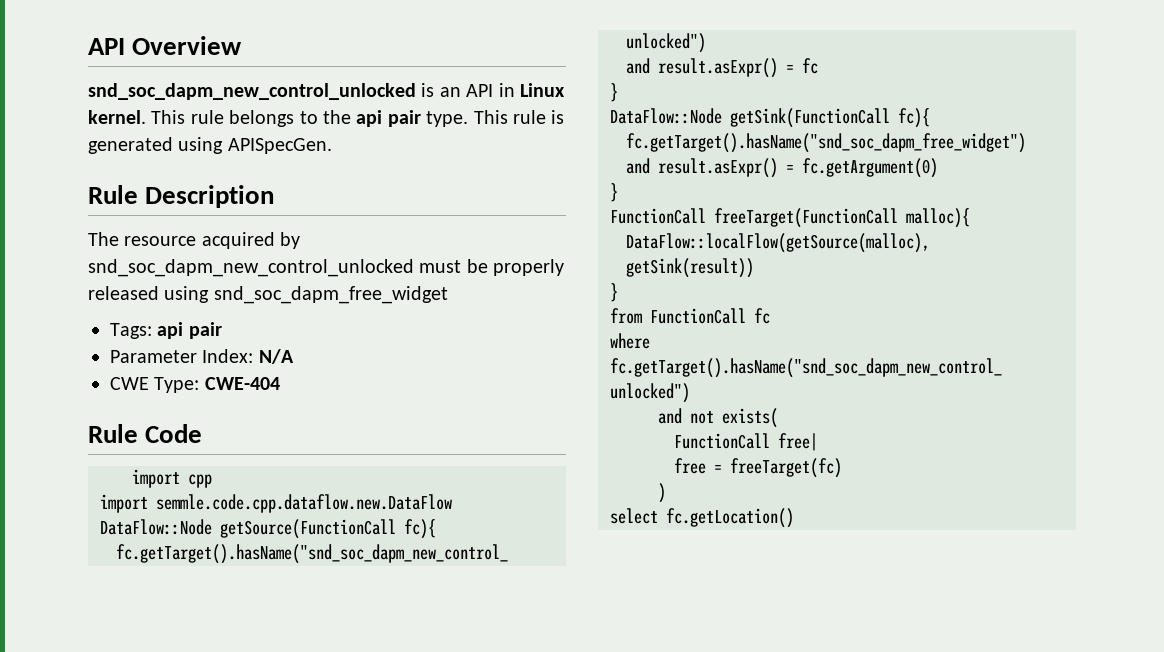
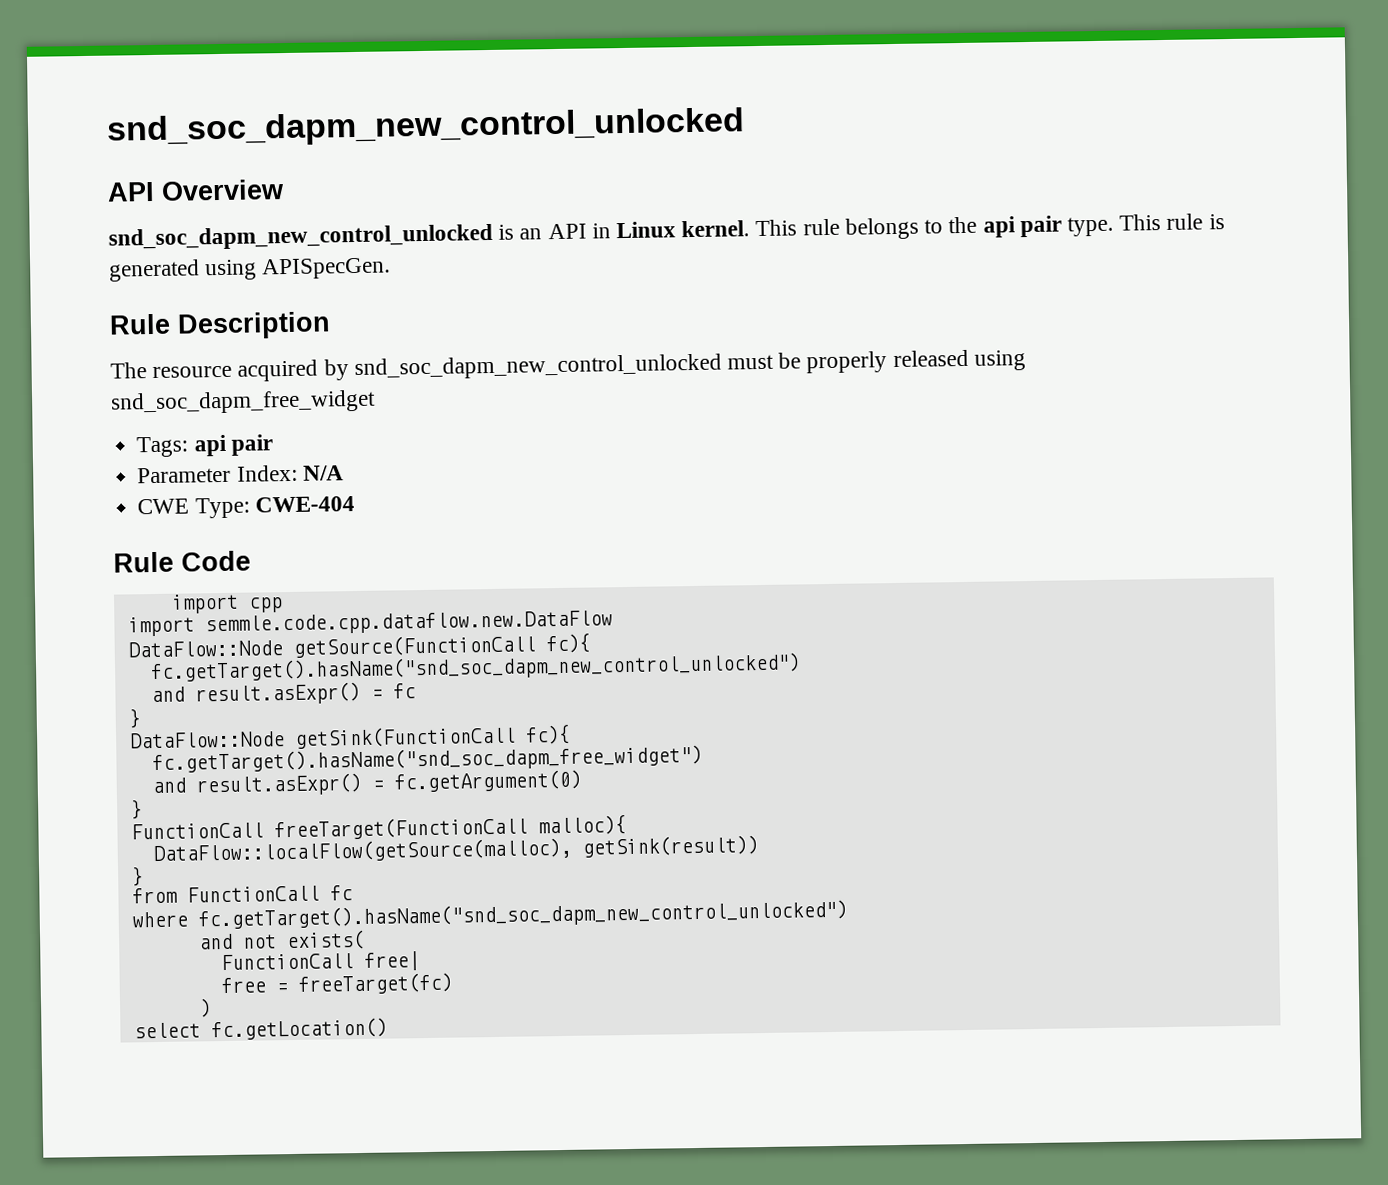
(88, 46) none -> [106,107,745,148] snd_soc_dapm_new_control_unlocked //

